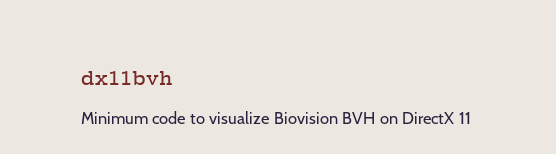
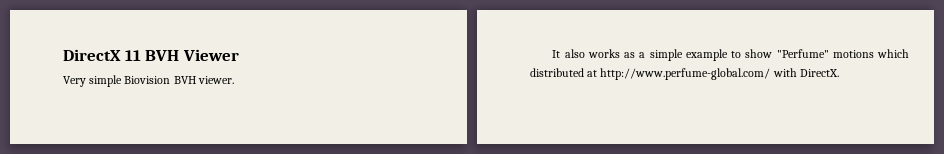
[81,71,173,85] [81,111,471,124] dx11bvh // Minimum code to visualize Biovision BVH on DirectX 11 -> [63,49,239,61] [63,75,234,87] [552,49,909,61] [530,68,839,80] DirectX 11 BVH Viewer // Very simple Biovision BVH viewer. // It also works as a simple example to show "Perfume" motions which distributed at http://www.perfume-global.com/ with DirectX.

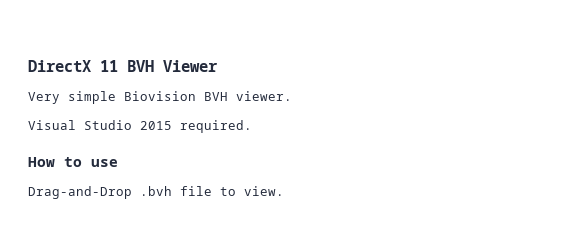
[552,49,909,61] [530,68,839,80] It also works as a simple example to show "Perfume" motions which distributed at http://www.perfume-global.com/ with DirectX. -> [28,120,252,133] [28,157,118,167] [28,186,284,199] Visual Studio 2015 required. // How to use // Drag-and-Drop .bvh file to view.

